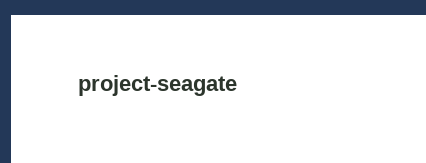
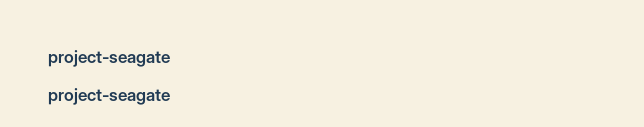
[78,75,237,96] project-seagate -> [48,50,170,67] [48,88,170,105] project-seagate // project-seagate

